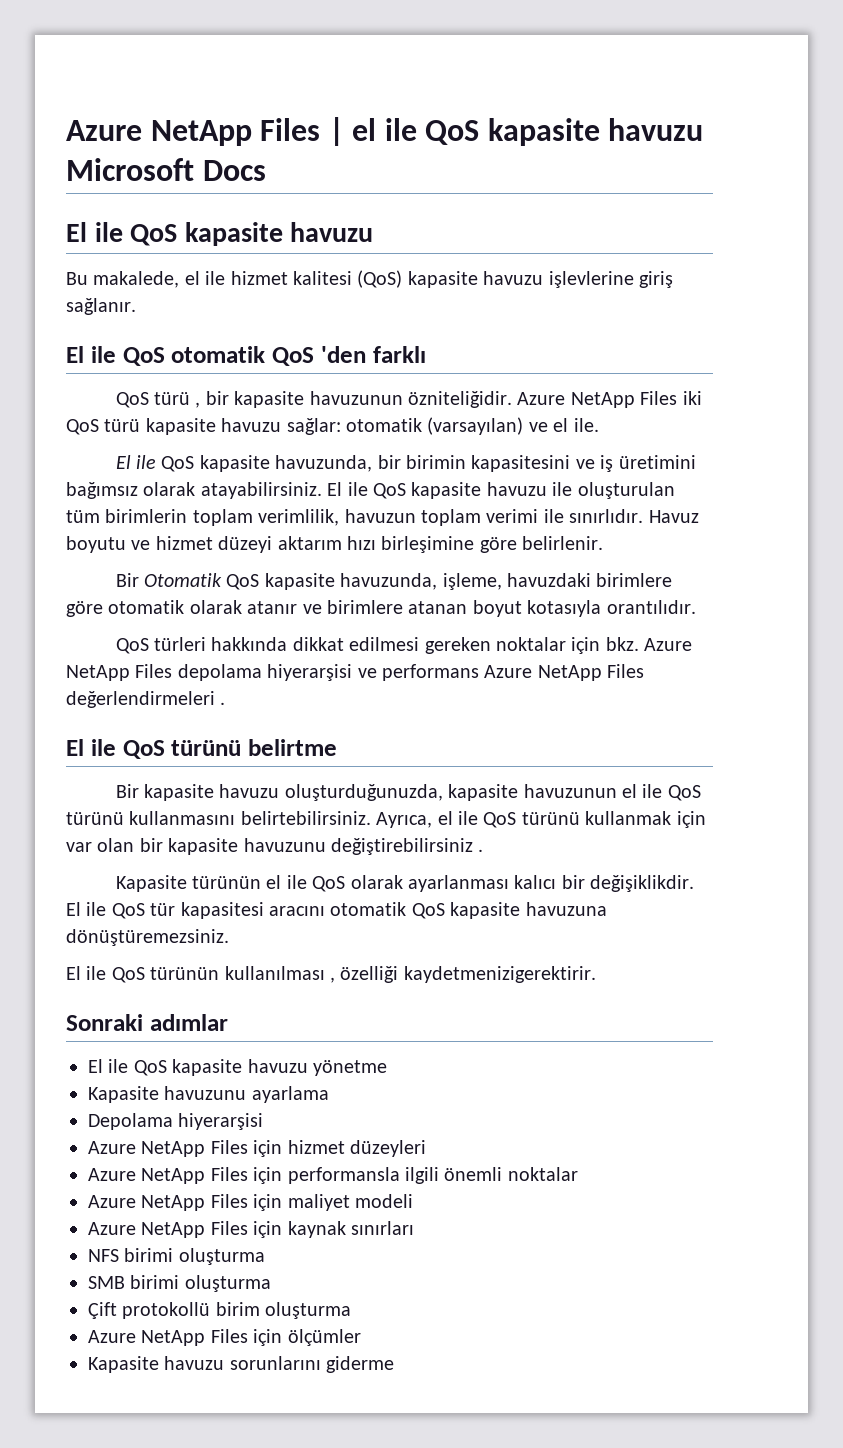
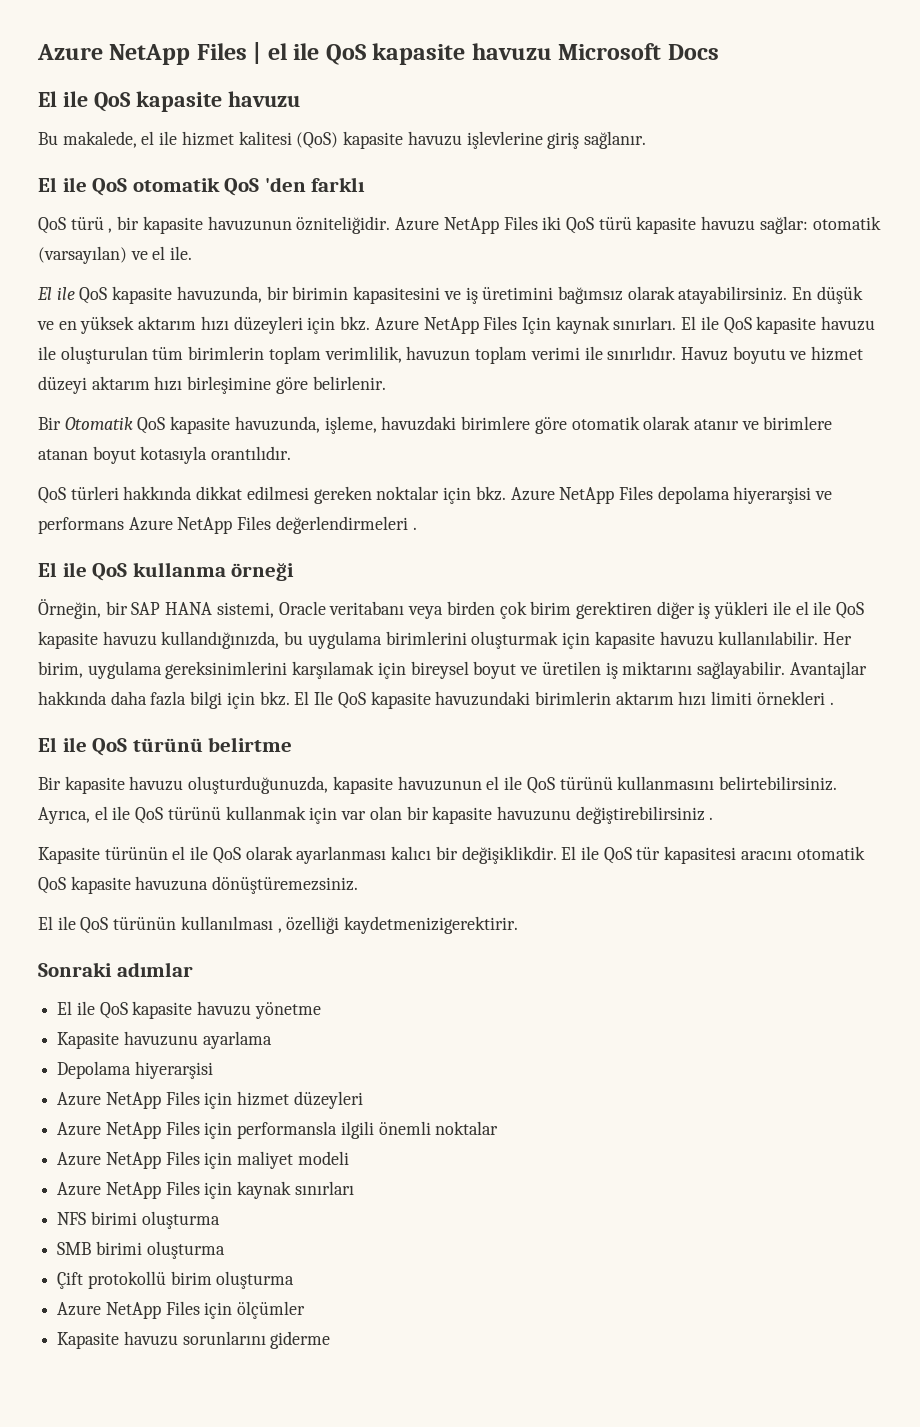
(322, 490) none -> [792,286,863,304] [37,316,677,334] En düşük ve en yüksek aktarım hızı düzeyleri için bkz. Azure NetApp Files Için kaynak sınırları.
(226, 703) none -> [38,562,295,581] [38,599,865,619] [38,631,852,649] [38,661,867,679] [38,691,834,709] // El ile QoS kullanma örneği // Örneğin, bir SAP HANA sistemi, Oracle veritabanı veya birden çok birim gerektiren diğer iş yükleri ile el ile QoS kapasite havuzu kullandığınızda, bu uygulama birimlerini oluşturmak için kapasite havuzu kullanılabilir. Her birim, uygulama gereksinimlerini karşılamak için bireysel boyut ve üretilen iş miktarını sağlayabilir. Avantajlar hakkında daha fazla bilgi için bkz. El Ile QoS kapasite havuzundaki birimlerin aktarım hızı limiti örnekleri .

